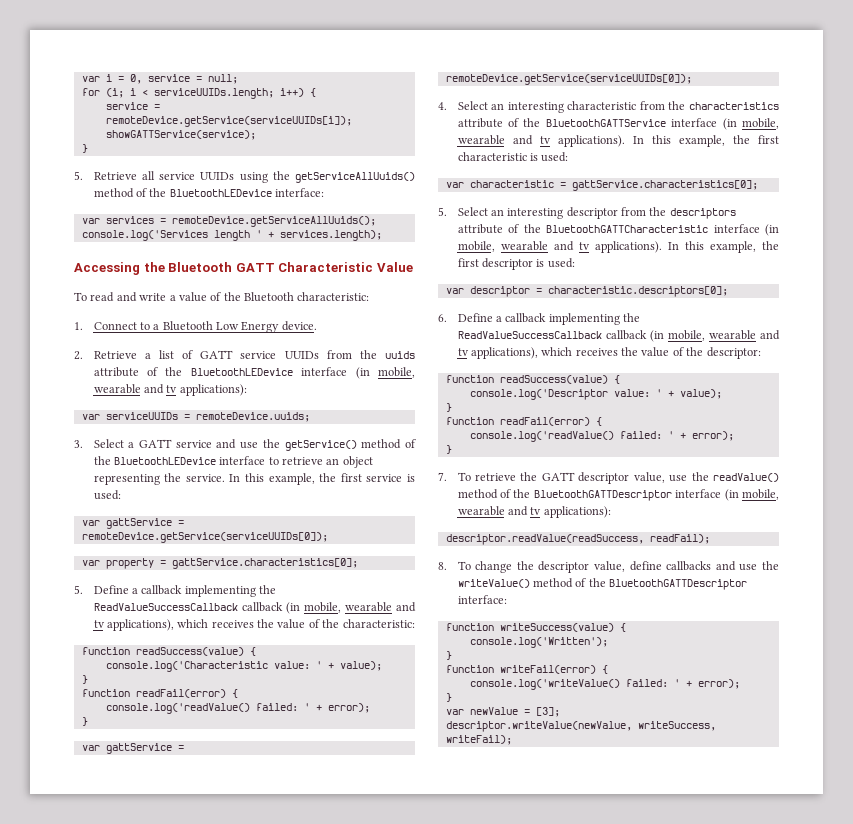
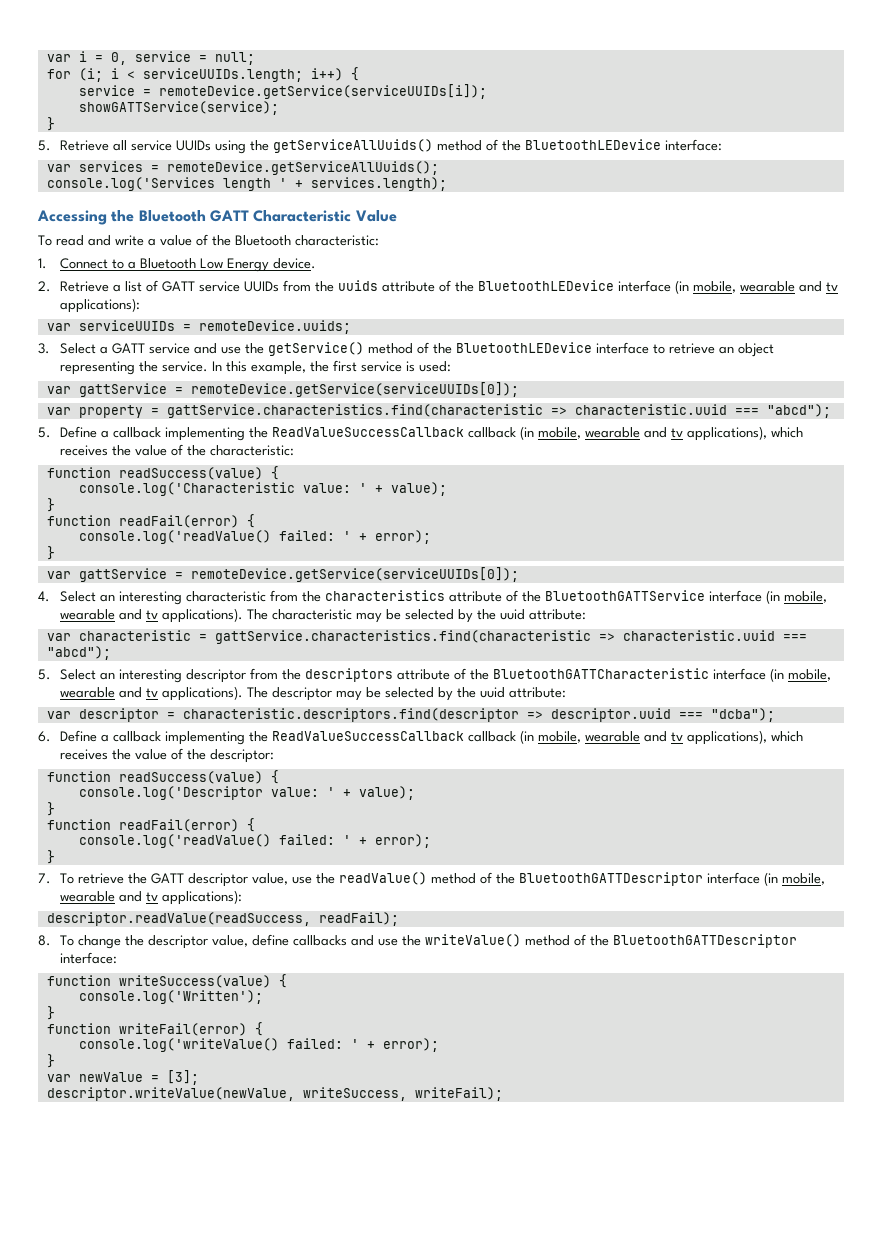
[171,558,358,569] gattService.characteristics[0]; -> [166,404,831,418] gattService.characteristics.find(characteristic => characteristic.uuid === "abcd");
[632,135,779,147] [457,152,569,162] [445,180,758,191] In this example, the first characteristic is used: // var characteristic = gattService.characteristics[0]; -> [246,609,586,623] [46,630,807,644] [46,646,111,660] The characteristic may be selected by the uuid attribute: // var characteristic = gattService.characteristics.find(characteristic => characteristic.uuid === "abcd");
[667,241,779,253] [457,258,575,270] [445,286,728,297] In this example, the first descriptor is used: // var descriptor = characteristic.descriptors[0]; -> [246,687,566,701] [46,708,775,722] The descriptor may be selected by the uuid attribute: // var descriptor = characteristic.descriptors.find(descriptor => descriptor.uuid === "dcba");

